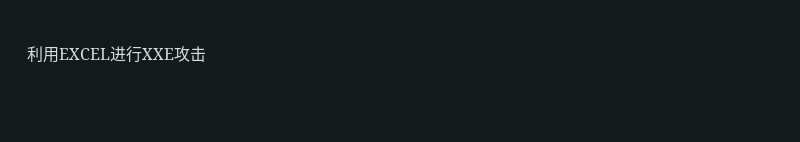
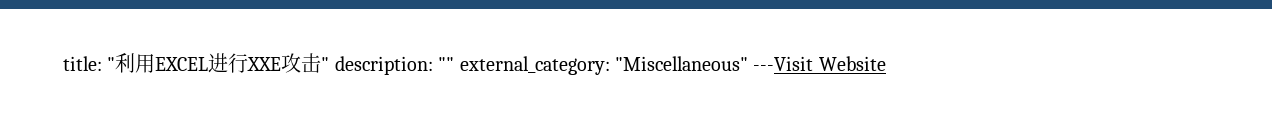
(27, 54) none -> [63,56,116,71] title: "
(206, 54) none -> [321,56,886,75] " description: "" external_category: "Miscellaneous" ---Visit Website

